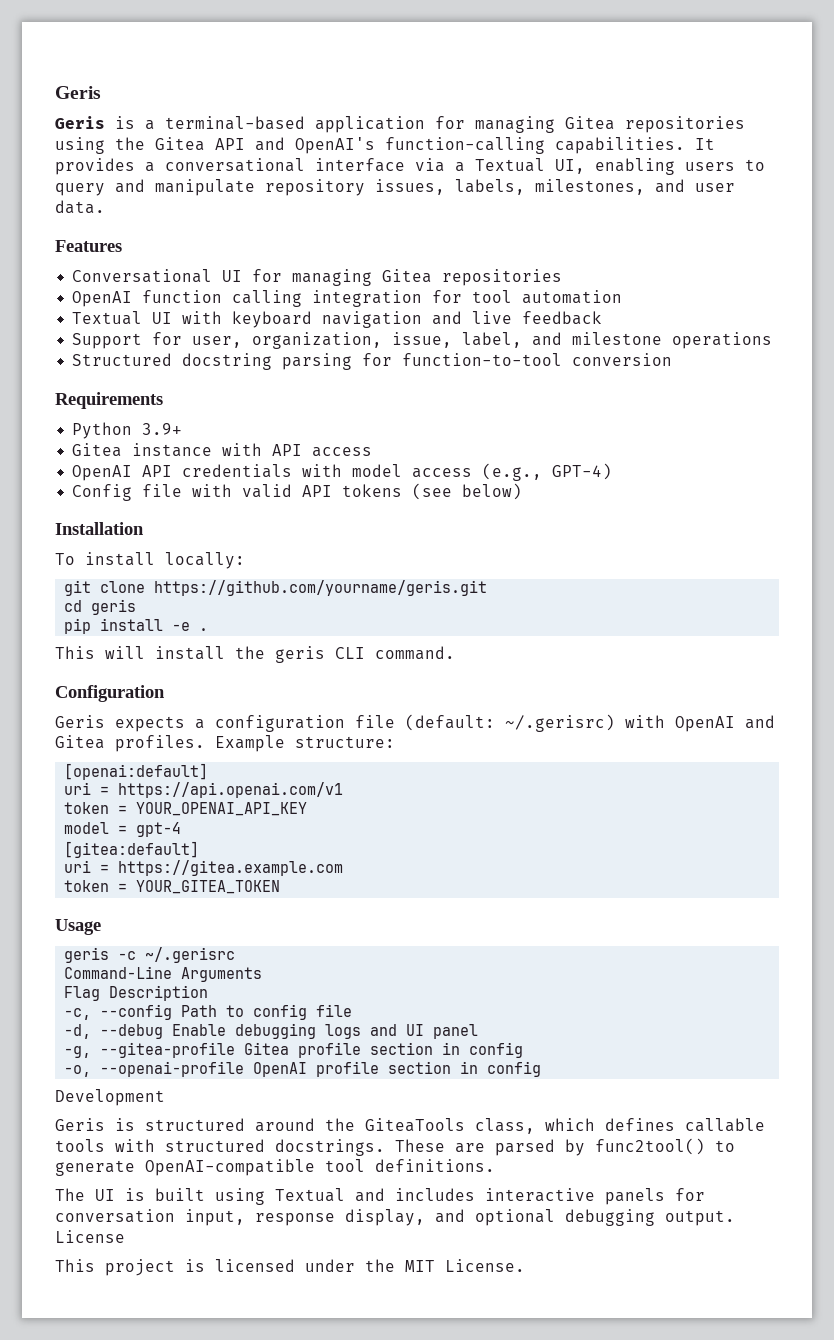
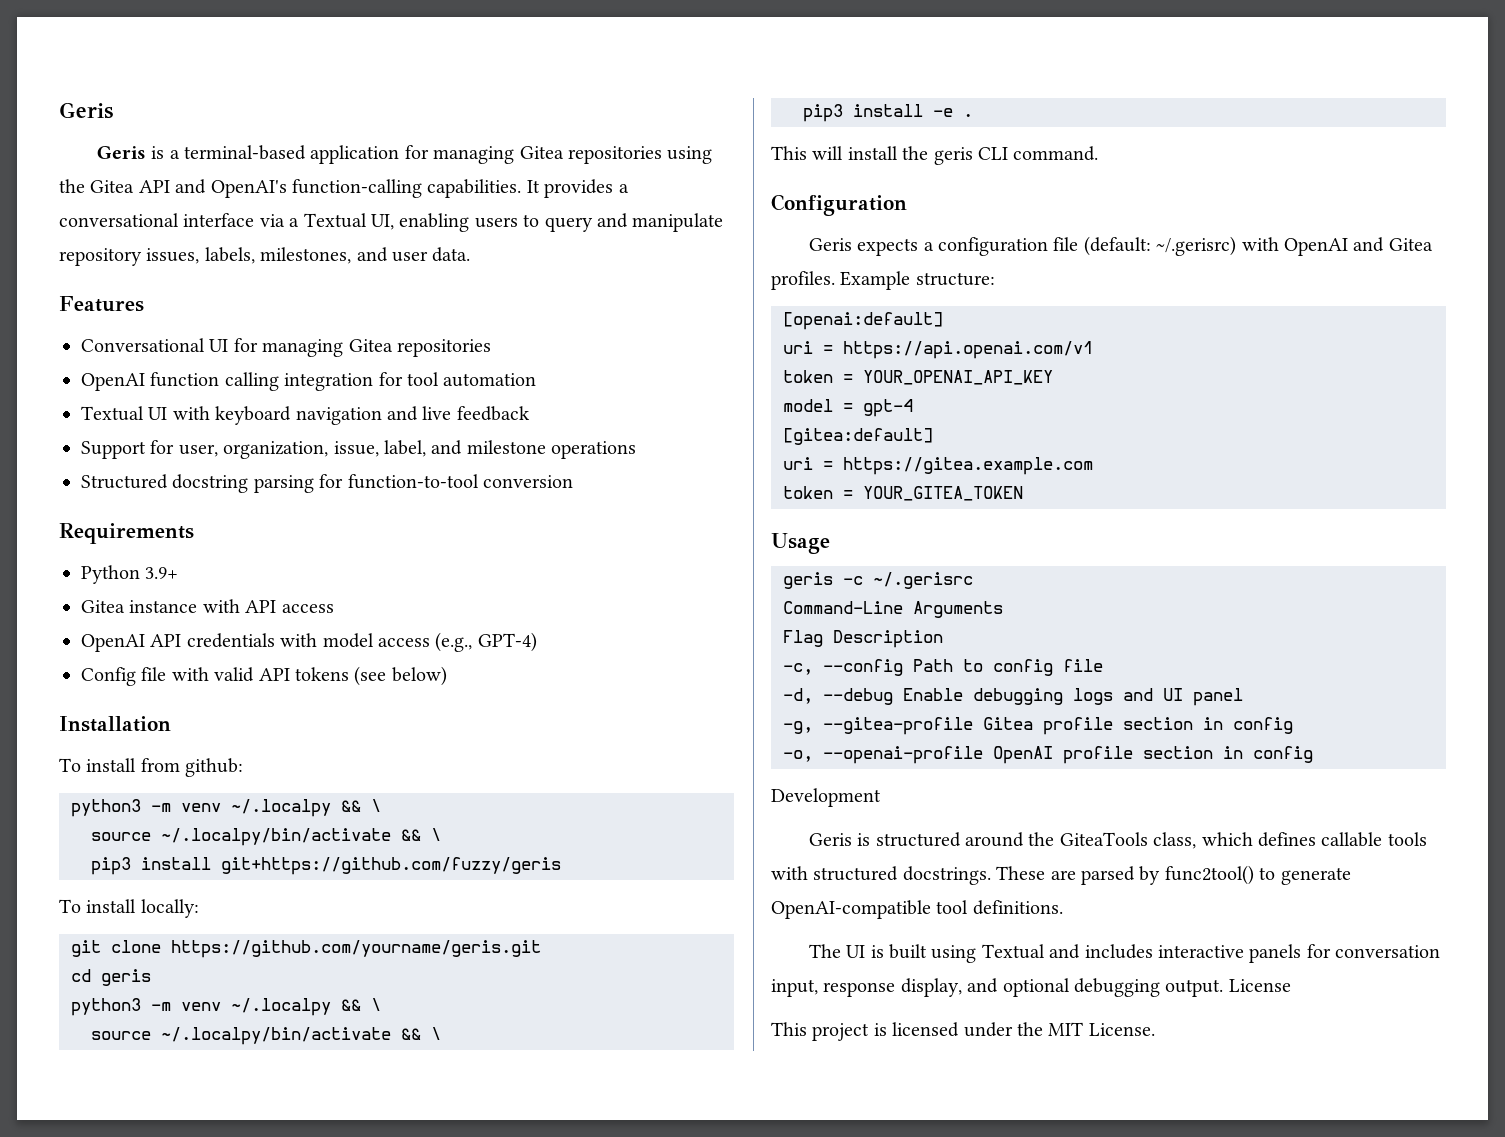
(144, 528) none -> [59,758,244,777] [71,799,381,817] [91,828,441,846] [91,857,561,875] // To install from github: // python3 -m venv ~/.localpy && \ // source ~/.localpy/bin/activate && \ // pip3 install git+https://github.com/fuzzy/geris
[64,618,92,634] pip -> [71,998,381,1016] [91,1027,441,1045] [803,104,843,122] python3 -m venv ~/.localpy && \ // source ~/.localpy/bin/activate && \ // pip3

